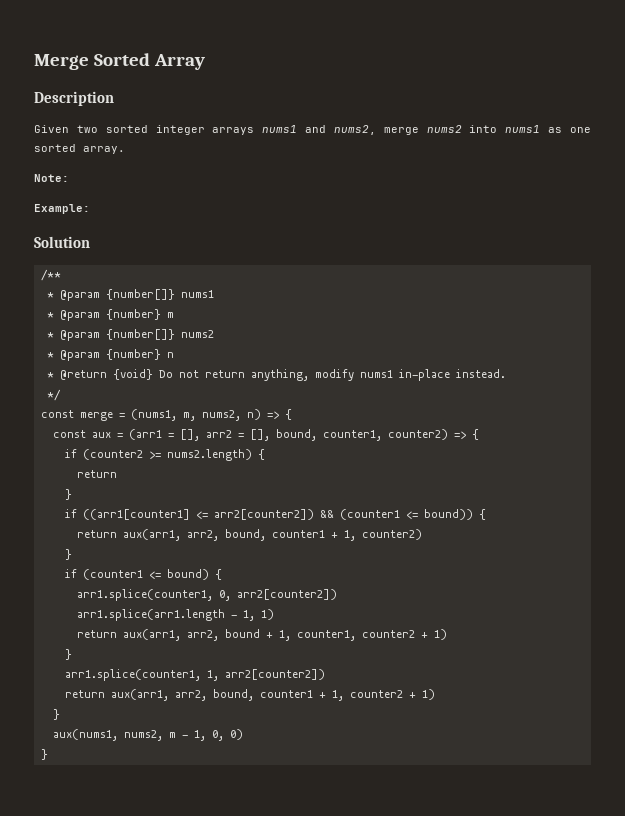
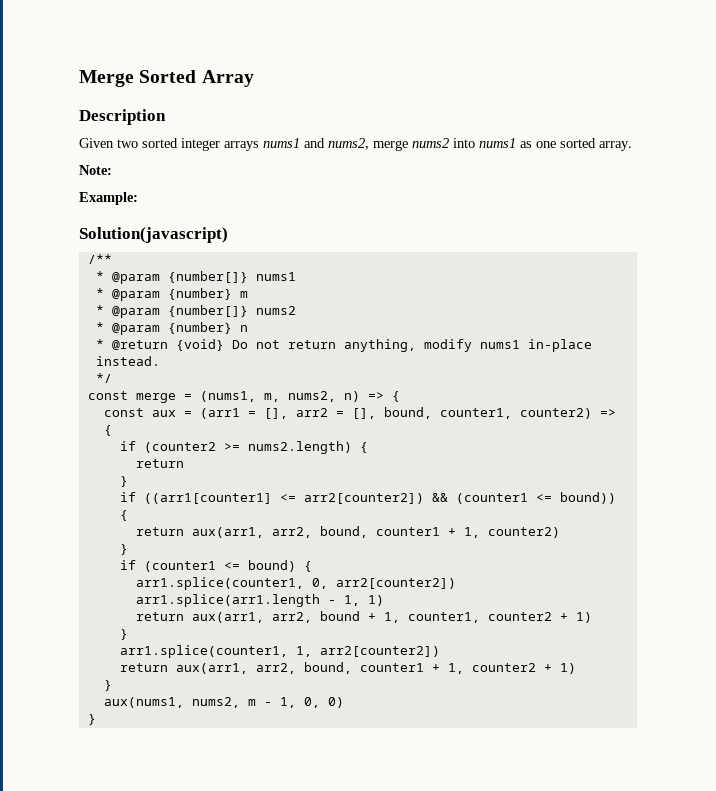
[34,236,90,248] Solution -> [79,227,228,243] Solution(javascript)

